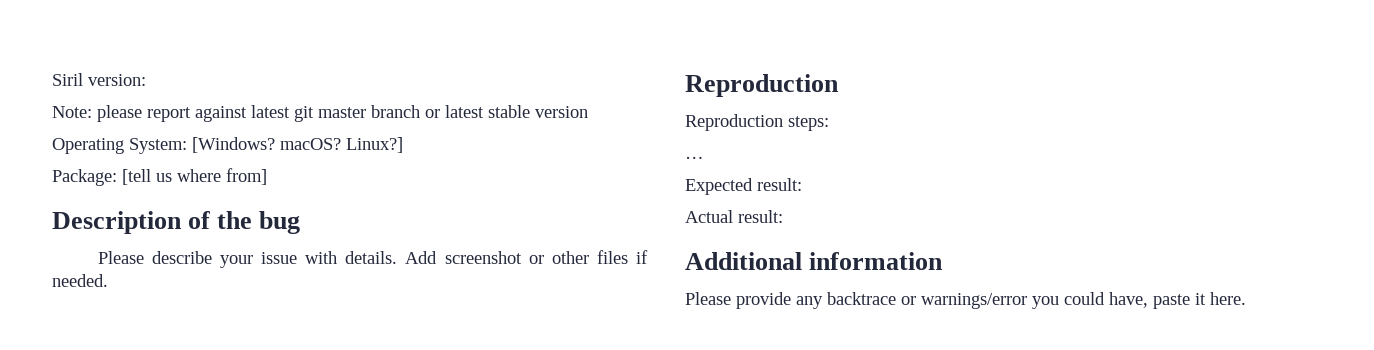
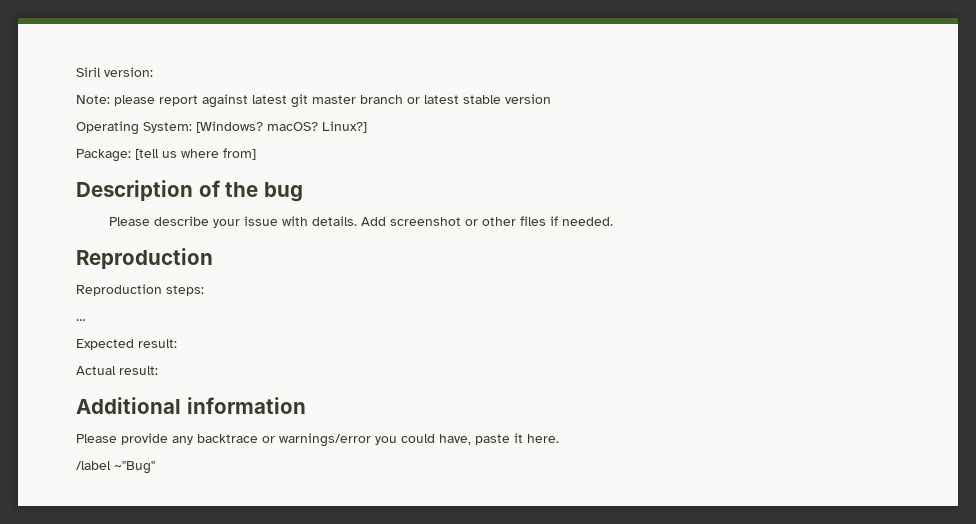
(1246, 298) none -> [76,461,155,474] // /label ~"Bug"

